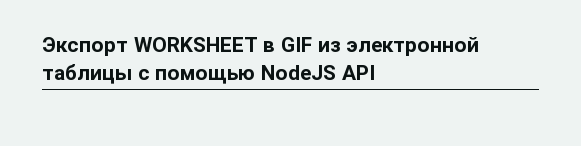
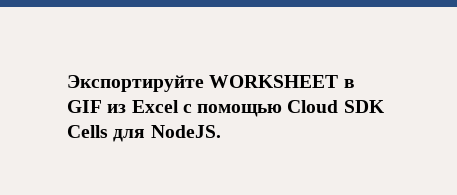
[42,37,128,56] Экспорт -> [67,75,204,92] Экспортируйте
[346,37,480,56] [42,64,375,84] электронной таблицы с помощью NodeJS API -> [131,100,385,117] [67,125,221,142] Excel с помощью Cloud SDK Cells для NodeJS.

